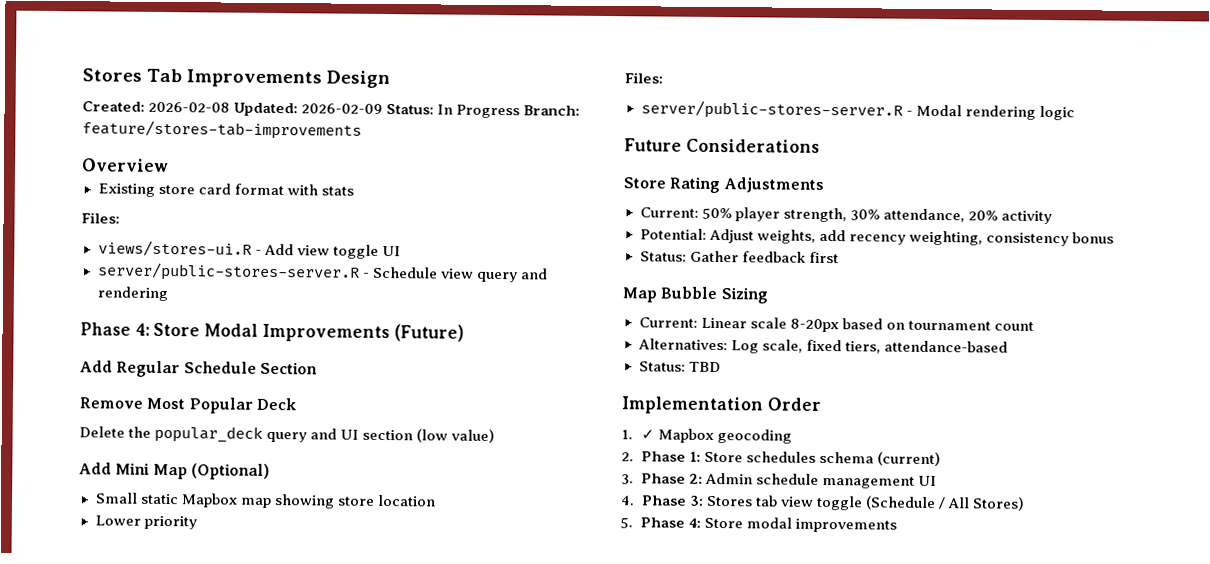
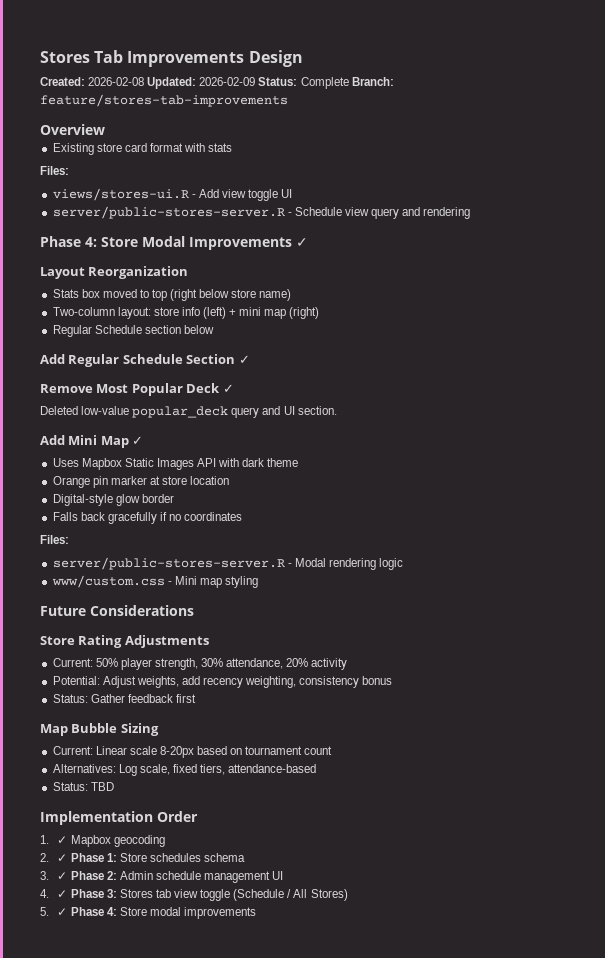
[437,104,521,119] In Progress -> [300,77,349,89] Complete
[393,324,464,342] (Future) -> [296,238,308,247] [40,266,189,279] [52,289,292,301] [52,307,320,319] [52,325,214,337] ✓ // Layout Reorganization // Stats box moved to top (right below store name) // Two-column layout: store info (left) + mini map (right) // Regular Schedule section below
(318, 368) none -> [238,355,250,364] ✓
[79,426,152,438] // Delete the -> [222,384,234,393] [40,406,130,415] ✓ // Deleted low-value
[362,428,496,444] section (low value) -> [297,406,337,415] section.
[190,463,270,480] [94,492,436,509] [94,515,197,530] (Optional) // Small static Mapbox map showing store location // Lower priority -> [132,436,144,445] [52,458,299,470] [52,476,230,488] [52,494,174,506] [52,512,243,524] ✓ // Uses Mapbox Static Images API with dark theme // Orange pin marker at store location // Digital-style glow border // Falls back gracefully if no coordinates
(1075, 113) none -> [51,575,259,588] // www/custom.css - Mini map styling
(634, 457) none -> [57,854,68,862] ✓
[876,451,941,467] (current) -> (245, 857) none
(634, 479) none -> [57,872,68,880] ✓
(635, 500) none -> [57,890,68,898] ✓
(633, 523) none -> [57,908,68,916] ✓

